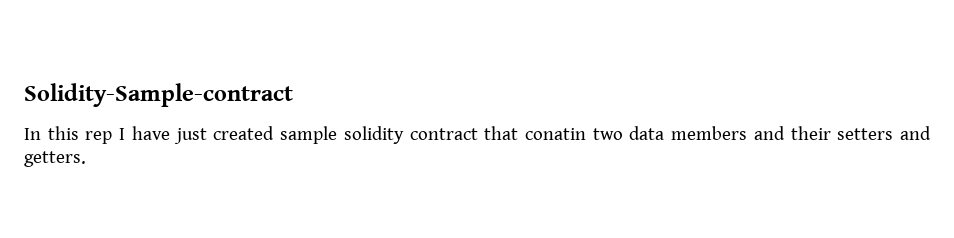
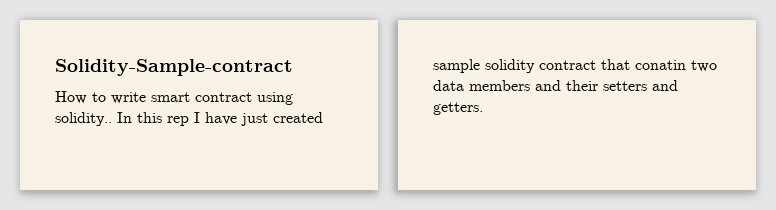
(293, 95) none -> [55,91,293,105] [55,112,112,126] How to write smart contract using solidity..

